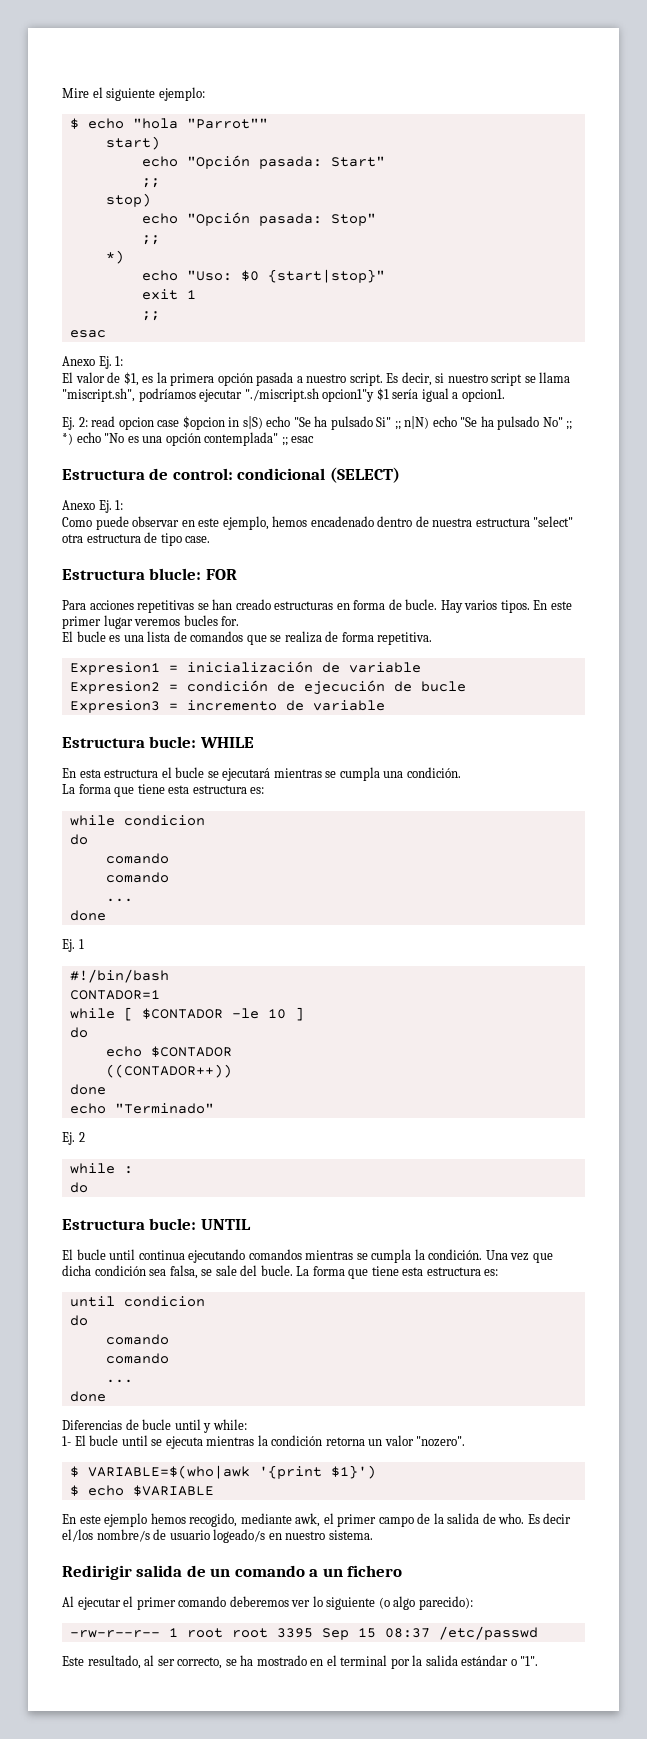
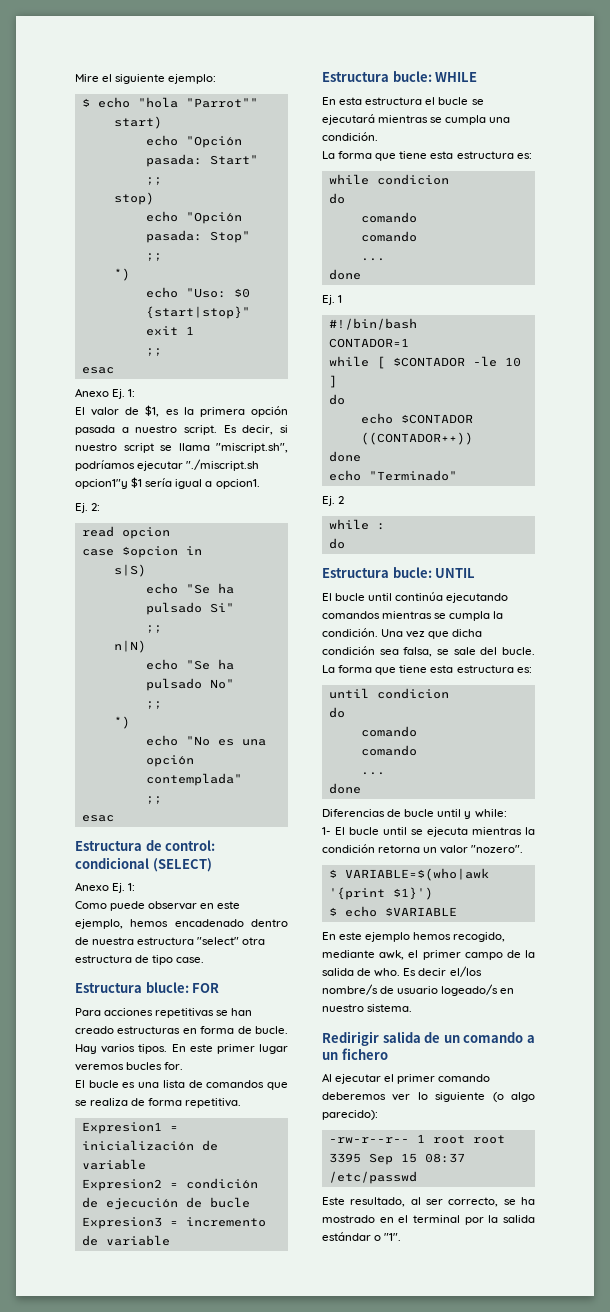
(88, 422) none -> (101, 507) //
(154, 423) none -> (170, 533) //
(240, 422) none -> (202, 550) //
(263, 422) none -> (146, 570) //
[394,421,401,430] ;; -> [145,625,162,633] // ;; //
(430, 422) none -> (146, 646) //
[566,421,573,430] [62,433,73,445] ;; *) -> [145,701,162,709] [113,716,130,729] // ;; // *) //
[281,437,288,446] ;; -> [145,796,162,804] // ;; //
[138,1250,185,1260] continua -> [395,592,444,601] continúa

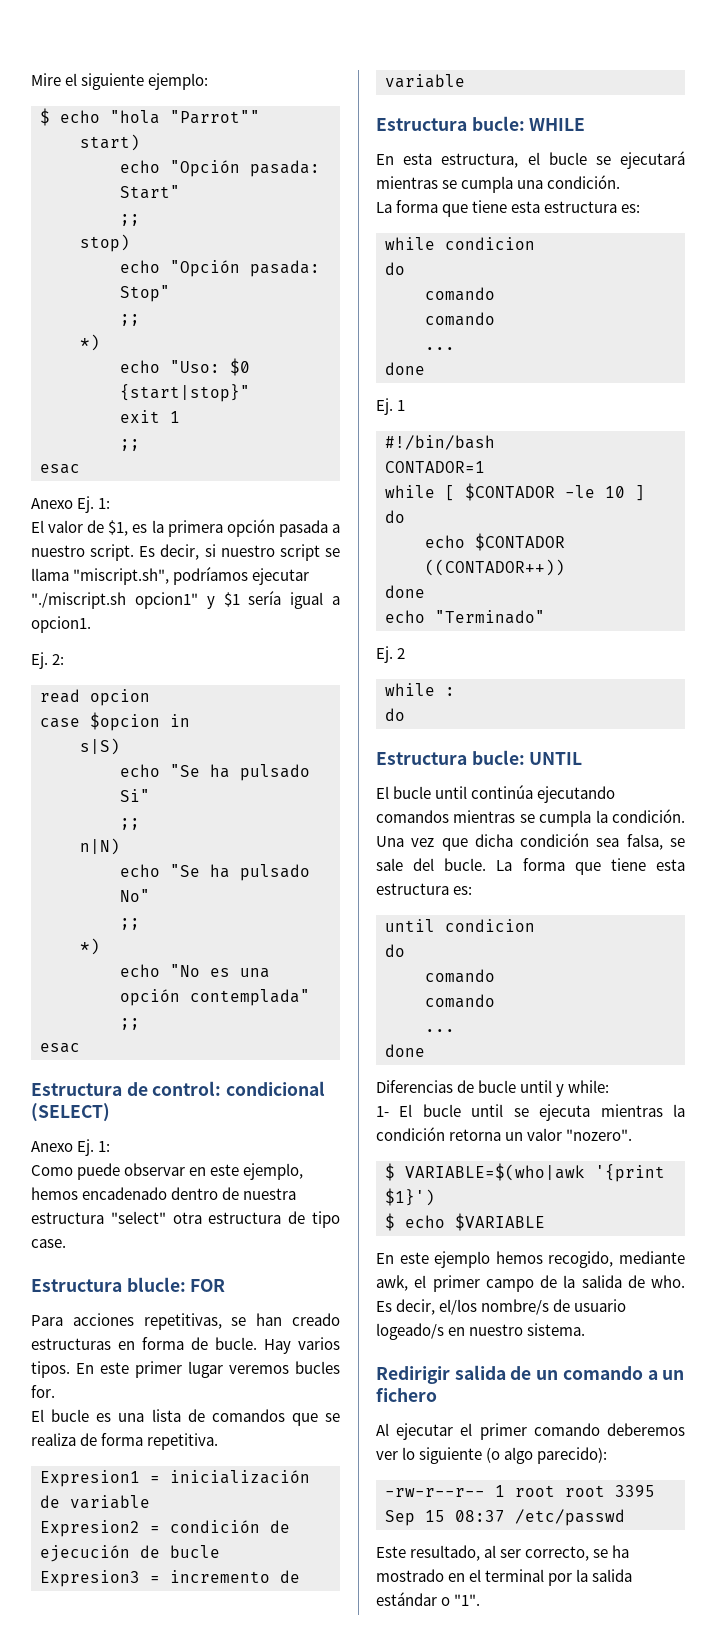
[75,479,128,489] opcion1"y -> [134,592,215,609] opcion1" y
[155,1008,215,1018] repetitivas -> [143,1313,222,1330] repetitivas,
[365,97,423,105] estructura -> [441,153,519,168] estructura,
[418,968,447,976] decir -> [396,1299,436,1315] decir,

